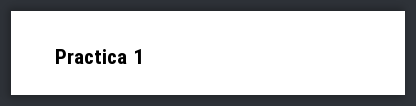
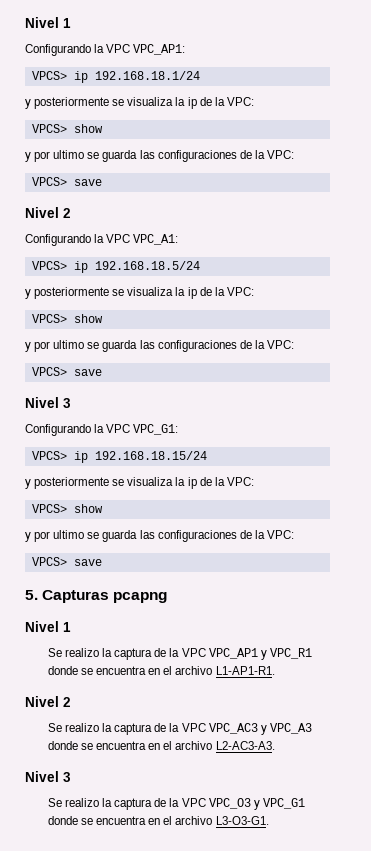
[55,49,144,64] Practica 1 -> [25,17,71,28] [25,44,186,56] [31,71,200,83] [25,97,254,109] [31,124,103,133] [25,150,294,162] [31,177,102,186] [25,207,71,218] [25,234,179,246] [31,261,200,273] [25,287,254,299] [31,314,103,323] [25,340,294,352] [31,367,102,376] [25,397,71,408] [25,424,179,436] [31,451,207,463] [25,477,254,489] [31,504,103,513] [25,530,294,542] [31,557,102,566] [25,590,168,603] [25,621,71,632] [47,648,312,660] [47,666,275,675] [25,696,71,707] [47,723,312,735] [47,741,275,750] [25,771,71,782] [47,798,305,810] [47,816,269,825] Nivel 1 // Configurando la VPC VPC_AP1: // VPCS> ip 192.168.18.1/24 // y posteriormente se visualiza la ip de la VPC: // VPCS> show // y por ultimo se guarda las configuraciones de la VPC: // VPCS> save // Nivel 2 // Configurando la VPC VPC_A1: // VPCS> ip 192.168.18.5/24 // y posteriormente se visualiza la ip de la VPC: // VPCS> show // y por ultimo se guarda las configuraciones de la VPC: // VPCS> save // Nivel 3 // Configurando la VPC VPC_G1: // VPCS> ip 192.168.18.15/24 // y posteriormente se visualiza la ip de la VPC: // VPCS> show // y por ultimo se guarda las configuraciones de la VPC: // VPCS> save // 5. Capturas pcapng // Nivel 1 // Se realizo la captura de la VPC VPC_AP1 y VPC_R1 donde se encuentra en el archivo L1-AP1-R1. // Nivel 2 // Se realizo la captura de la VPC VPC_AC3 y VPC_A3 donde se encuentra en el archivo L2-AC3-A3. // Nivel 3 // Se realizo la captura de la VPC VPC_O3 y VPC_G1 donde se encuentra en el archivo L3-O3-G1.

